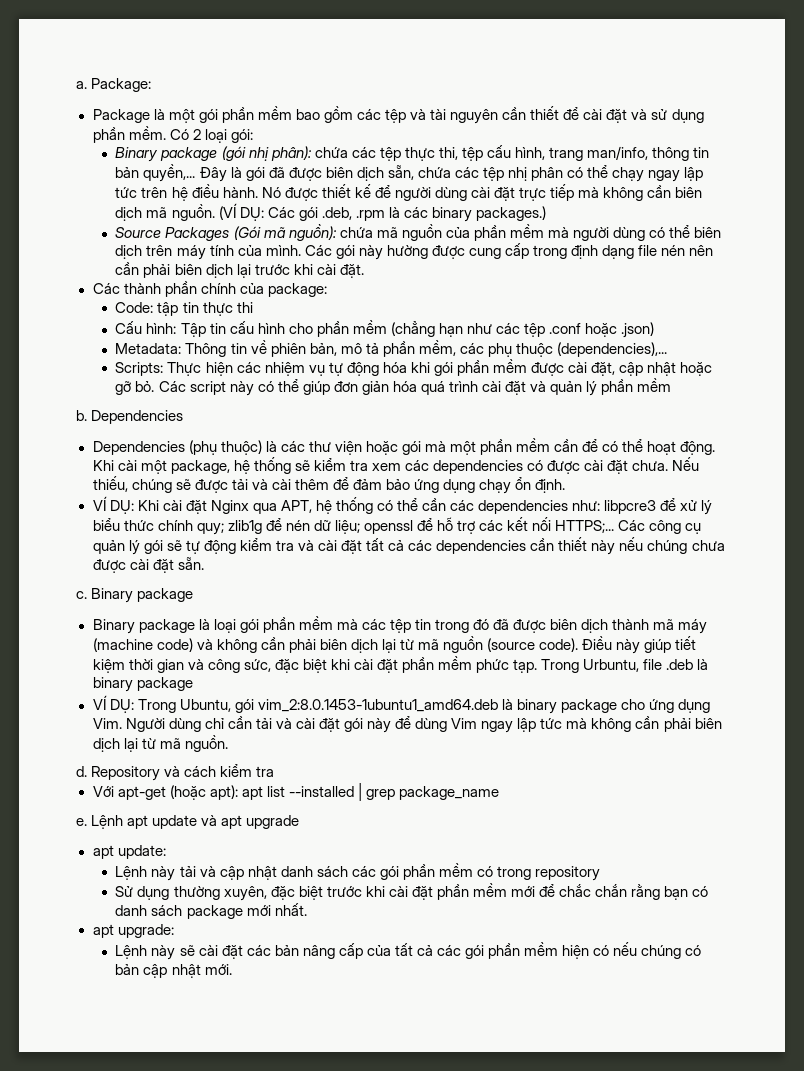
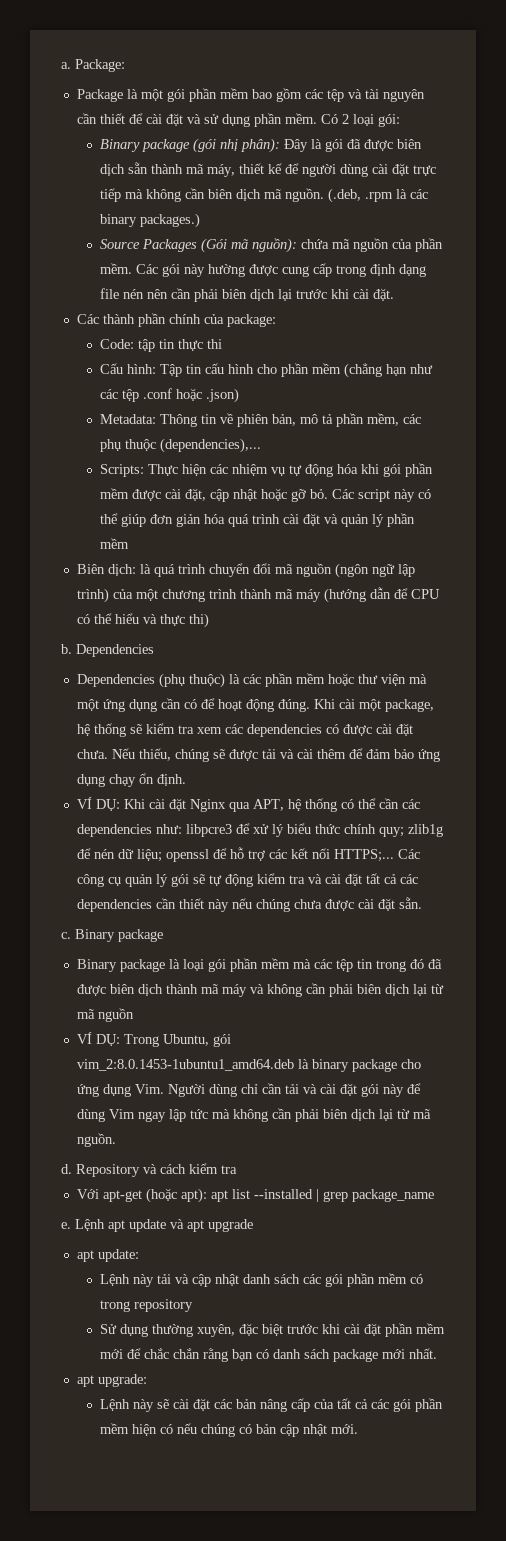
[314,145,710,161] [115,164,196,182] chứa các tệp thực thi, tệp cấu hình, trang man/info, thông tin bản quyền,... -> (281, 145) none
[387,165,704,182] [115,184,318,201] sẵn, chứa các tệp nhị phân có thể chạy ngay lập tức trên hệ điều hành. Nó được -> [128,162,236,177] sẵn thành mã máy,
[218,203,352,221] (VÍ DỤ: Các gói .deb, -> [328,188,362,203] (.deb,
[509,224,722,241] [115,245,301,260] mềm mà người dùng có thể biên dịch trên máy tính của mình. -> [100,263,133,274] mềm.
(672, 385) none -> [76,563,415,578] [76,587,440,603] [76,613,209,628] // Biên dịch: là quá trình chuyển đổi mã nguồn (ngôn ngữ lập trình) của một chương trình thành mã máy (hướng dẫn để CPU có thể hiểu và thực thi)
[308,438,716,455] thư viện hoặc gói mà một phần mềm cần để có thể hoạt động. -> [264,673,427,687] [76,698,310,712] phần mềm hoặc thư viện mà một ứng dụng cần có để hoạt động đúng.
[92,638,193,652] (machine code) -> (247, 990) none
[487,636,697,654] [92,656,709,673] [92,677,193,692] (source code). Điều này giúp tiết kiệm thời gian và công sức, đặc biệt khi cài đặt phần mềm phức tạp. Trong Urbuntu, file .deb là binary package -> (134, 1015) none

